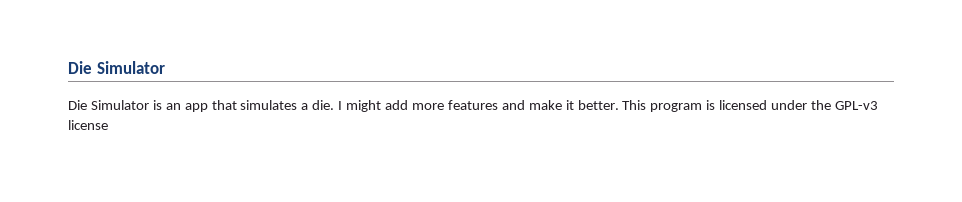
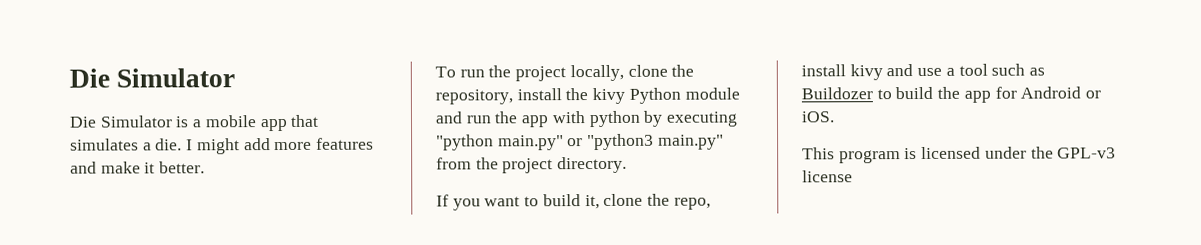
[165,103,181,110] an -> [192,115,257,128] a mobile
(619, 105) none -> [435,64,695,82] [435,87,740,105] [435,110,739,128] [436,133,724,151] [436,156,628,174] [436,193,711,211] [801,63,1046,81] [801,86,1102,103] [801,111,835,123] // To run the project locally, clone the repository, install the kivy Python module and run the app with python by executing "python main.py" or "python3 main.py" from the project directory. // If you want to build it, clone the repo, install kivy and use a tool such as Buildozer to build the app for Android or iOS. //

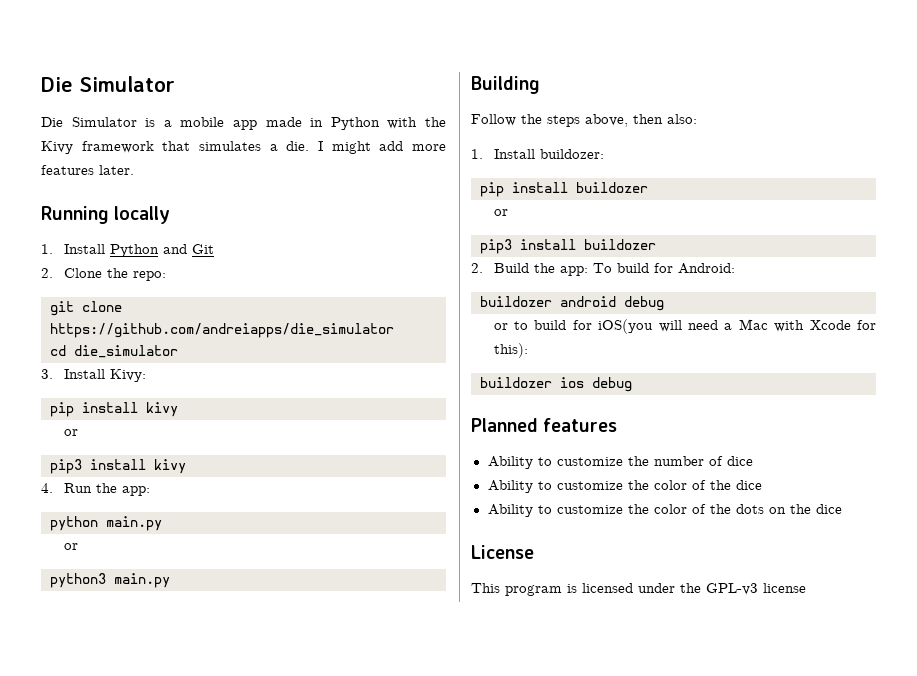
(288, 125) none -> [265,117,447,130] [41,141,154,154] made in Python with the Kivy framework
[70,161,206,174] [435,64,695,82] [435,87,740,105] [435,110,739,128] [436,133,724,151] [436,156,628,174] [436,193,711,211] [801,63,1046,81] [801,86,1102,103] [801,111,835,123] and make it better. // To run the project locally, clone the repository, install the kivy Python module and run the app with python by executing "python main.py" or "python3 main.py" from the project directory. // If you want to build it, clone the repo, install kivy and use a tool such as Buildozer to build the app for Android or iOS. -> [99,165,134,175] [41,206,171,224] [41,244,214,257] [41,268,166,281] [50,301,122,316] [50,323,394,338] [50,345,178,358] [41,369,146,382] [50,402,178,417] [63,429,78,436] [50,459,186,474] [41,483,150,496] [50,516,162,531] [63,543,78,550] [50,573,170,588] [471,76,540,94] [471,114,697,127] [471,149,604,159] [480,182,648,197] [493,209,508,216] [480,239,656,254] [471,263,735,276] [480,296,664,311] [493,319,876,334] [493,343,528,358] [480,377,632,392] [471,418,618,432] [487,456,753,469] [487,480,762,493] [487,504,842,517] [471,545,534,559] later. // Running locally // 1. Install Python and Git // 2. Clone the repo: // git clone https://github.com/andreiapps/die_simulator // cd die_simulator // 3. Install Kivy: // pip install kivy // or // pip3 install kivy // 4. Run the app: // python main.py // or // python3 main.py // Building // Follow the steps above, then also: // 1. Install buildozer: // pip install buildozer // or // pip3 install buildozer // 2. Build the app: To build for Android: // buildozer android debug // or to build for iOS(you will need a Mac with Xcode for this): // buildozer ios debug // Planned features // Ability to customize the number of dice // Ability to customize the color of the dice // Ability to customize the color of the dots on the dice // License

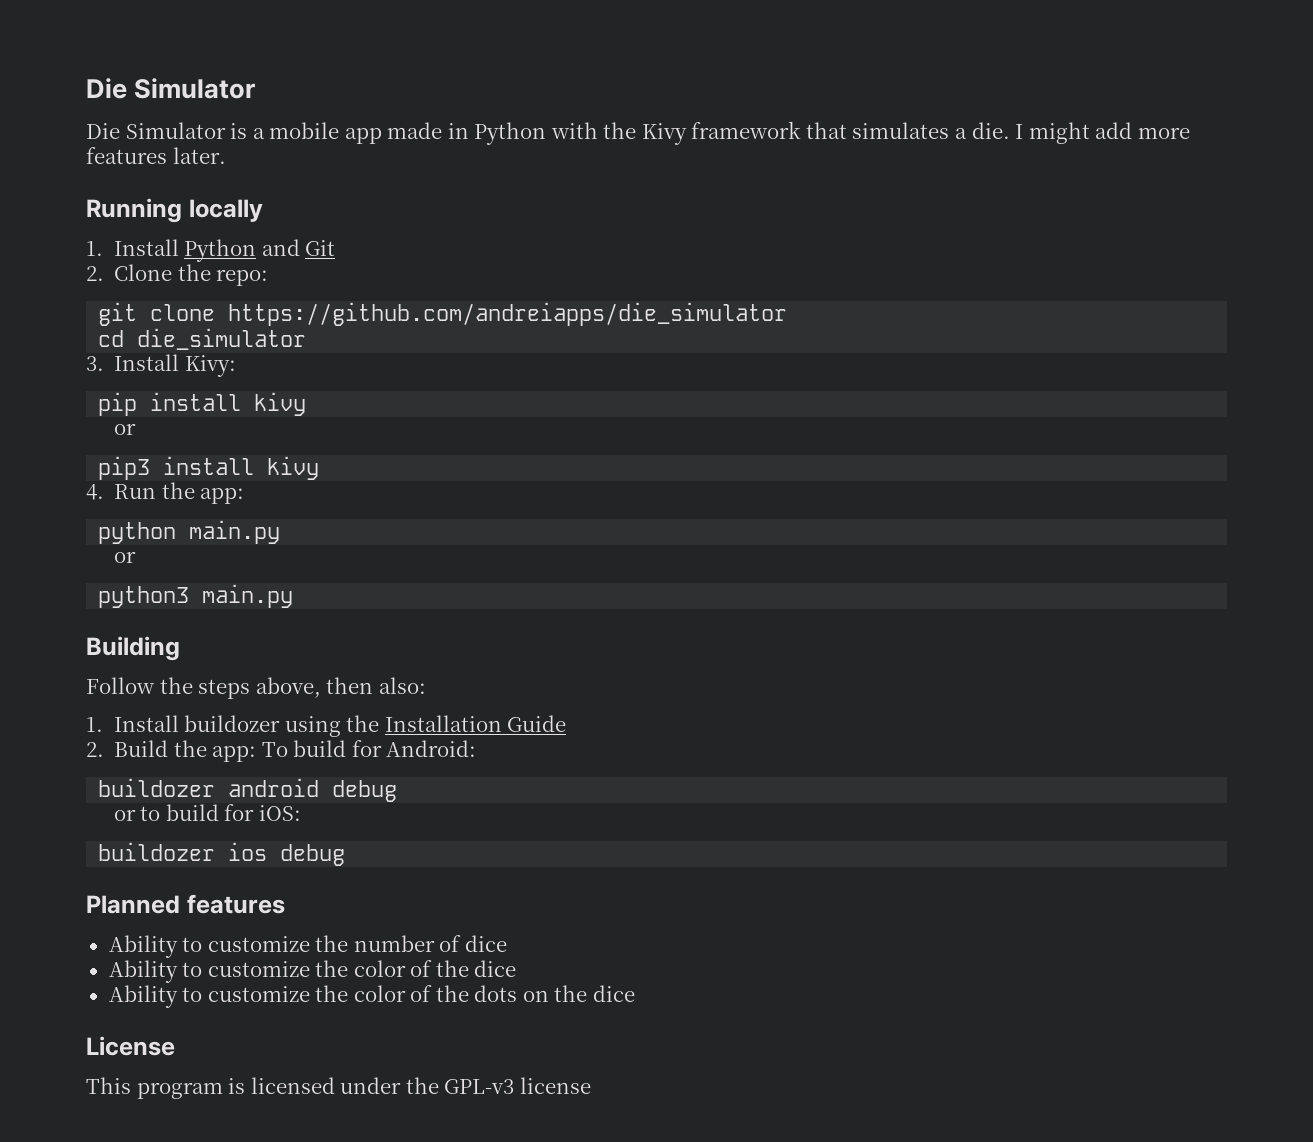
[539,149,604,159] [480,182,648,197] [493,209,508,216] [480,239,656,254] buildozer: // pip install buildozer // or // pip3 install buildozer -> [184,715,567,737] buildozer using the Installation Guide
[598,319,876,334] [493,343,528,358] iOS(you will need a Mac with Xcode for this): -> [258,805,301,821] iOS:

